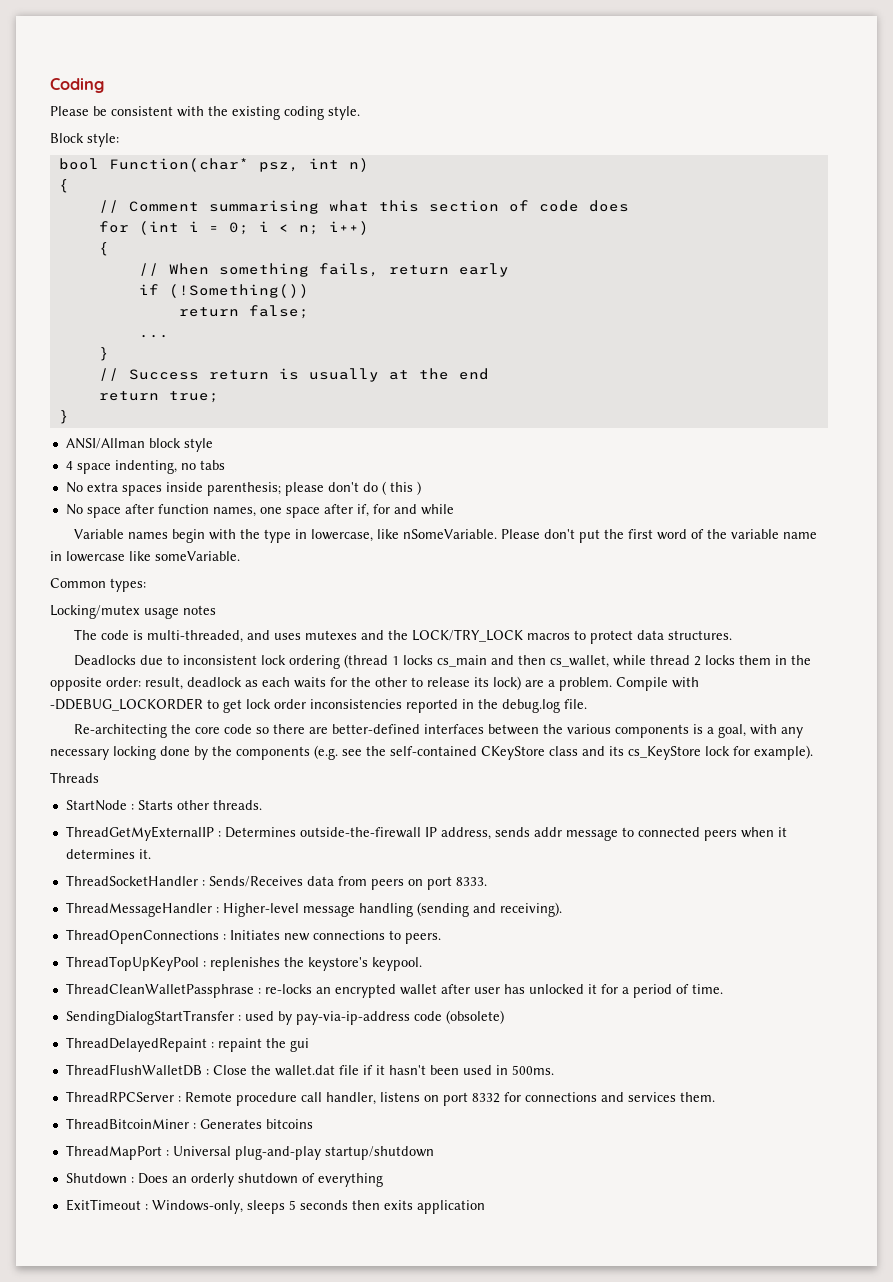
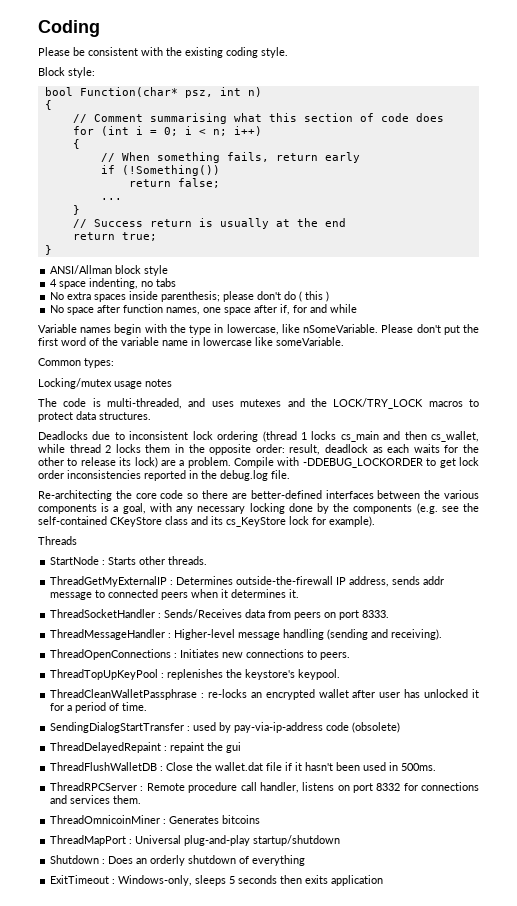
[65,1118,189,1129] ThreadBitcoinMiner -> [50,815,161,824] ThreadOmnicoinMiner

